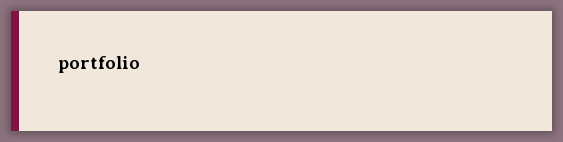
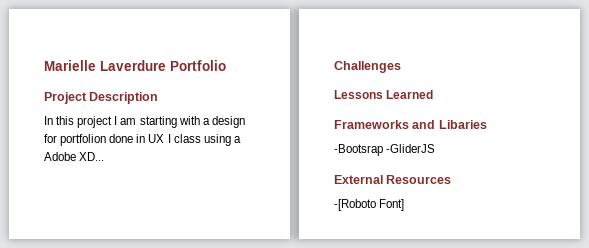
[58,56,140,73] portfolio -> [44,60,226,71] [44,92,159,104] [44,116,245,128] [44,134,241,146] [44,152,105,161] [334,61,401,73] [334,90,434,99] [334,120,487,129] [334,144,436,156] [334,175,452,184] [334,199,405,211] Marielle Laverdure Portfolio // Project Description // In this project I am starting with a design for portfolion done in UX I class using a Adobe XD... // Challenges // Lessons Learned // Frameworks and Libaries // -Bootsrap -GliderJS // External Resources // -[Roboto Font]

